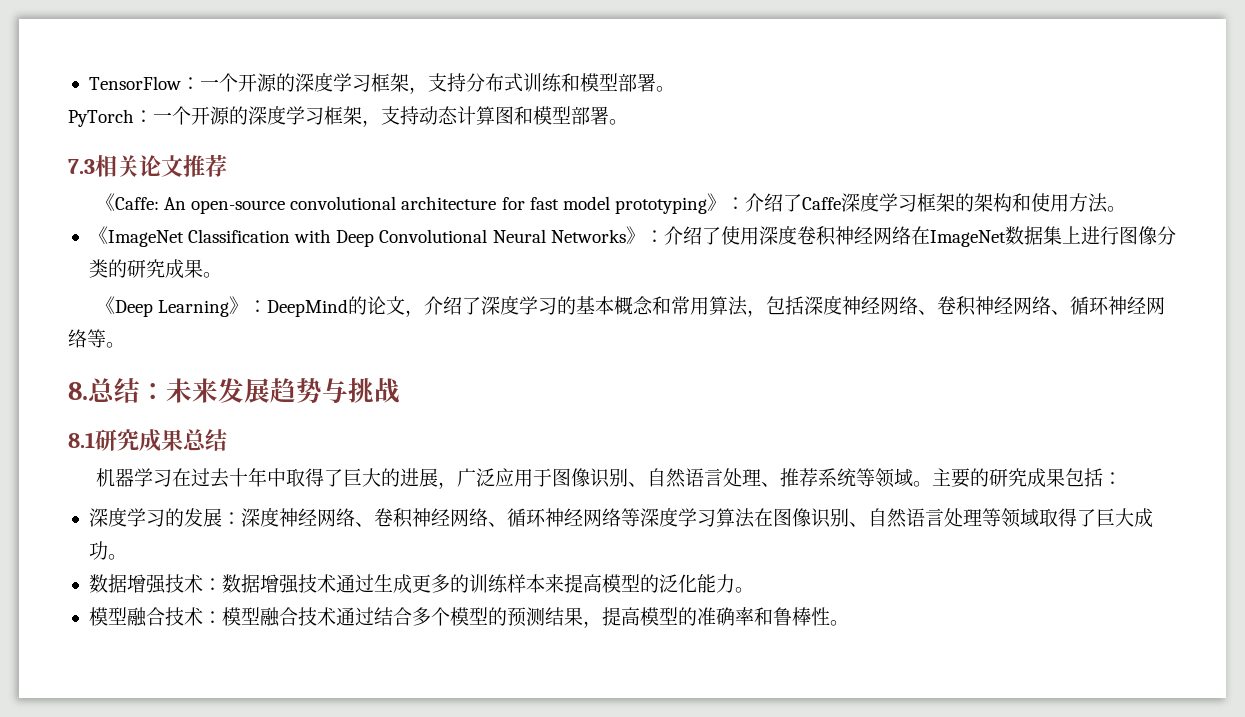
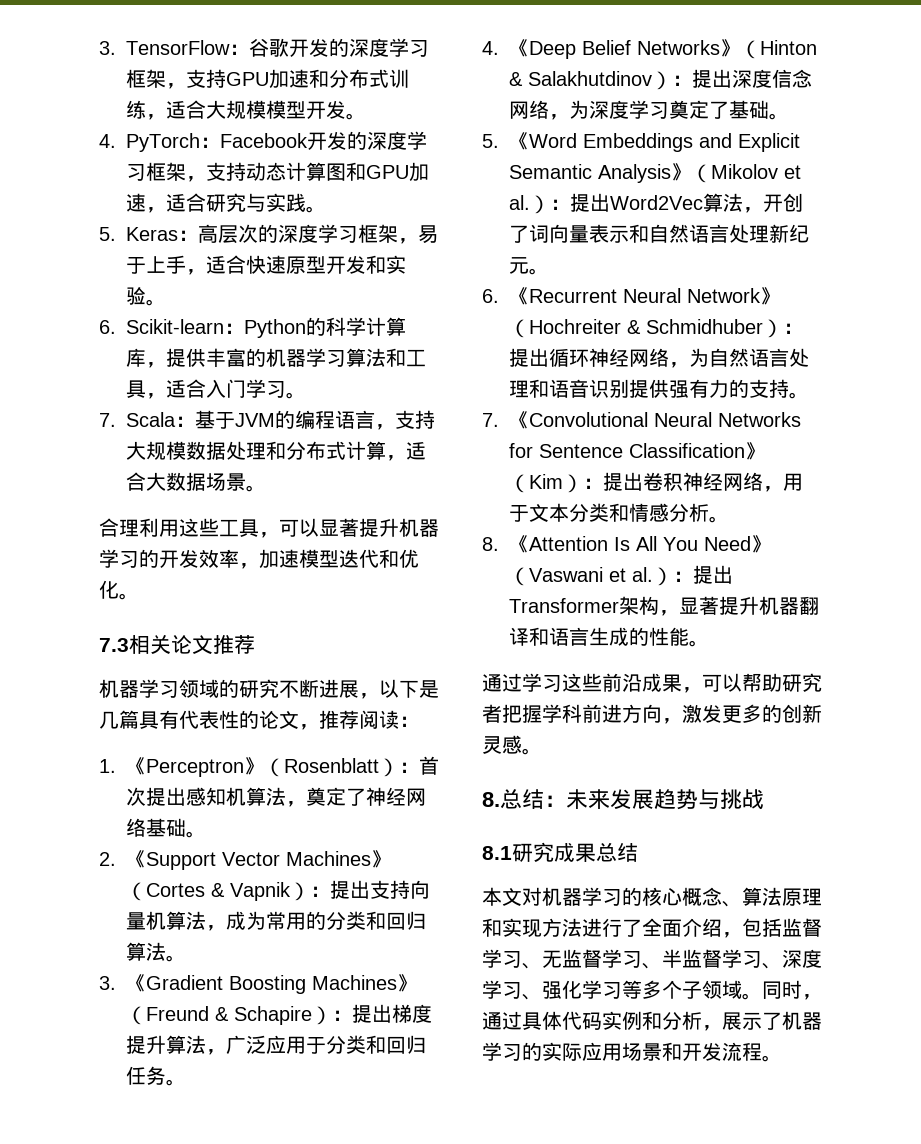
[88,73,675,94] [68,106,230,127] TensorFlow：一个开源的深度学习框架，支持分布式训练和模型部署。 // PyTorch：一个开源 -> [99,38,429,57] [126,69,409,89] [126,100,366,120] [99,131,347,152] 3. TensorFlow：谷歌开发的深度学习框架，支持GPU加速和分布式训练，适合大规模模型开发。 // 4. PyTorch：Facebook开发
[533,106,609,125] 模型部署 -> [366,162,429,182] [126,193,326,213] [99,224,438,244] [126,255,406,275] [126,287,166,306] [99,317,406,338] [126,348,426,368] [126,379,306,399] [99,410,435,430] [126,441,426,461] [126,472,266,492] [99,518,439,538] [99,549,419,569] [99,580,119,599] GPU加速，适合研究与实践。 // 5. Keras：高层次的深度学习框架，易于上手，适合快速原型开发和实验。 // 6. Scikit-learn：Python的科学计算库，提供丰富的机器学习算法和工具，适合入门学习。 // 7. Scala：基于JVM的编程语言，支持大规模数据处理和分布式计算，适合大数据场景。 // 合理利用这些工具，可以显著提升机器学习的开发效率，加速模型迭代和优化
[95,193,1126,214] [88,226,1176,247] [88,259,222,279] [95,296,1166,317] [68,329,106,348] 《Caffe: An open-source convolutional architecture for fast model prototyping》：介绍了Caffe深度学习框架的架构和使用方法。 // 《ImageNet Classification with Deep Convolutional Neural Networks》：介绍了使用深度卷积神经网络在ImageNet数据集上进行图像分类的研究成果。 // 《Deep Learning》：DeepMind的论文，介绍了深度学习的基本概念和常用算法，包括深度神经网络、卷积神经网络、循环神经网络等 -> [99,679,439,699] [99,710,419,730] [99,756,439,777] [126,787,426,807] [126,818,206,838] [99,850,391,870] [126,880,430,901] [126,911,426,931] [126,942,186,962] [99,974,417,994] [126,1004,432,1025] [126,1035,426,1055] [126,1066,186,1086] [482,39,817,59] [509,69,812,90] [509,100,789,120] [482,132,800,152] [509,163,801,183] [509,193,803,214] [509,224,809,243] [509,257,549,275] [482,287,780,305] [509,319,803,338] [509,348,809,368] [509,379,809,399] [482,411,801,429] [509,442,765,460] [509,472,803,493] [509,503,729,523] [482,535,771,553] [509,565,733,586] [509,596,819,616] [509,627,709,647] [482,673,822,693] [482,704,822,724] [482,735,522,754] 机器学习领域的研究不断进展，以下是几篇具有代表性的论文，推荐阅读： // 1.《Perceptron》（Rosenblatt）：首次提出感知机算法，奠定了神经网络基础。 // 2.《Support Vector Machines》（Cortes & Vapnik）：提出支持向量机算法，成为常用的分类和回归算法。 // 3.《Gradient Boosting Machines》（Freund & Schapire）：提出梯度提升算法，广泛应用于分类和回归任务。 // 4.《Deep Belief Networks》（Hinton & Salakhutdinov）：提出深度信念网络，为深度学习奠定了基础。 // 5.《Word Embeddings and Explicit Semantic Analysis》（Mikolov et al.）：提出Word2Vec算法，开创了词向量表示和自然语言处理新纪元。 // 6.《Recurrent Neural Network》（Hochreiter & Schmidhuber）：提出循环神经网络，为自然语言处理和语音识别提供强有力的支持。 // 7.《Convolutional Neural Networks for Sentence Classification》（Kim）：提出卷积神经网络，用于文本分类和情感分析。 // 8.《Attention Is All You Need》（Vaswani et al.）：提出Transformer架构，显著提升机器翻译和语言生成的性能。 // 通过学习这些前沿成果，可以帮助研究者把握学科前进方向，激发更多的创新灵感
[95,468,1122,489] [88,508,1153,528] [88,541,127,560] [88,574,754,594] [88,607,830,628] 机器学习在过去十年中取得了巨大的进展，广泛应用于图像识别、自然语言处理、推荐系统等领域。主要的研究成果包括： // 深度学习的发展：深度神经网络、卷积神经网络、循环神经网络等深度学习算法在图像识别、自然语言处理等领域取得了巨大成功。 // 数据增强技术：数据增强技术通过生成更多的训练样本来提高模型的泛化能力。 // 模型融合技术：模型融合技术通过结合多个模型的预测结果，提高模型的准确率和鲁棒性 -> [482,887,822,907] [482,918,822,938] [482,949,822,969] [482,980,822,1000] [482,1011,822,1031] [482,1042,762,1061] 本文对机器学习的核心概念、算法原理和实现方法进行了全面介绍，包括监督学习、无监督学习、半监督学习、深度学习、强化学习等多个子领域。同时，通过具体代码实例和分析，展示了机器学习的实际应用场景和开发流程

